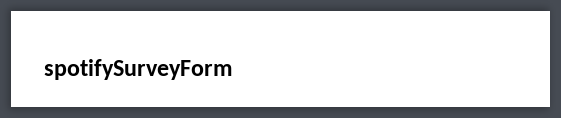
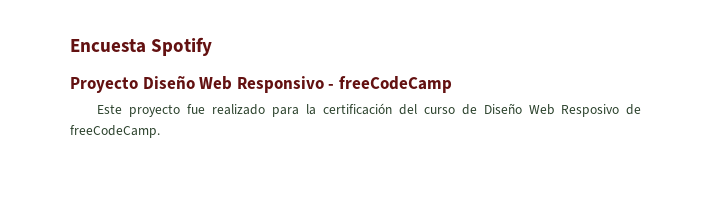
[44,59,233,80] spotifySurveyForm -> [70,37,213,56] [70,76,452,93] [96,103,642,117] [70,125,160,138] Encuesta Spotify // Proyecto Diseño Web Responsivo - freeCodeCamp // Este proyecto fue realizado para la certificación del curso de Diseño Web Resposivo de freeCodeCamp.

